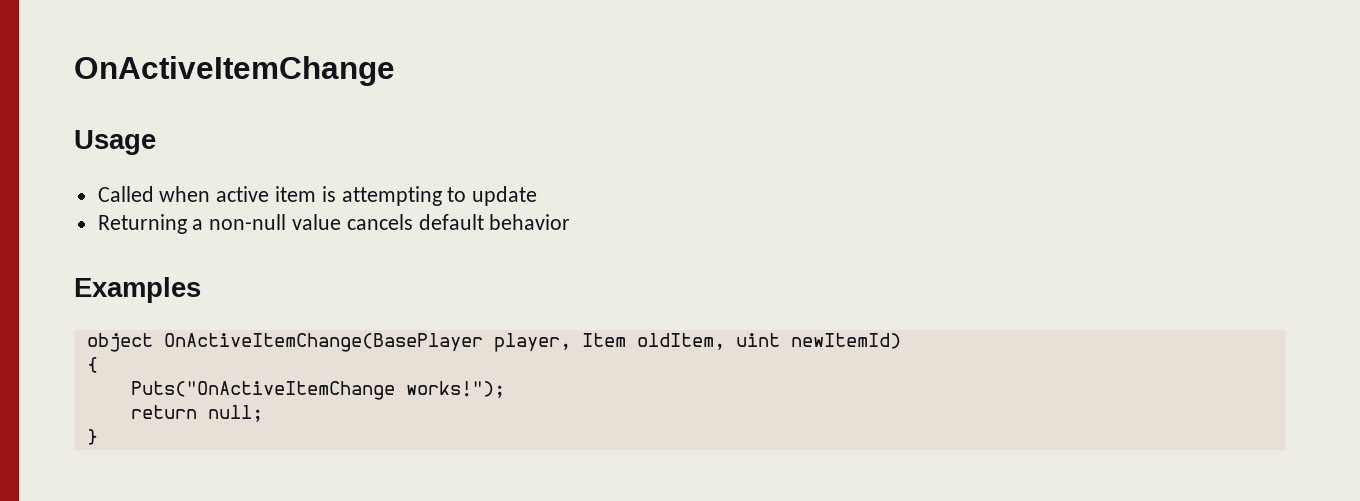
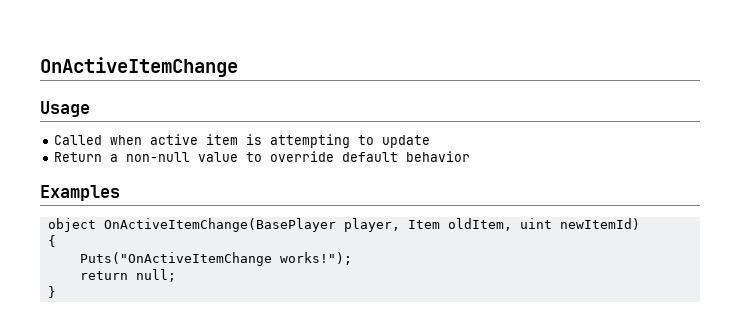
[97,214,187,234] Returning -> [54,152,103,162] Return
[346,214,413,230] cancels -> [246,151,335,162] to override

